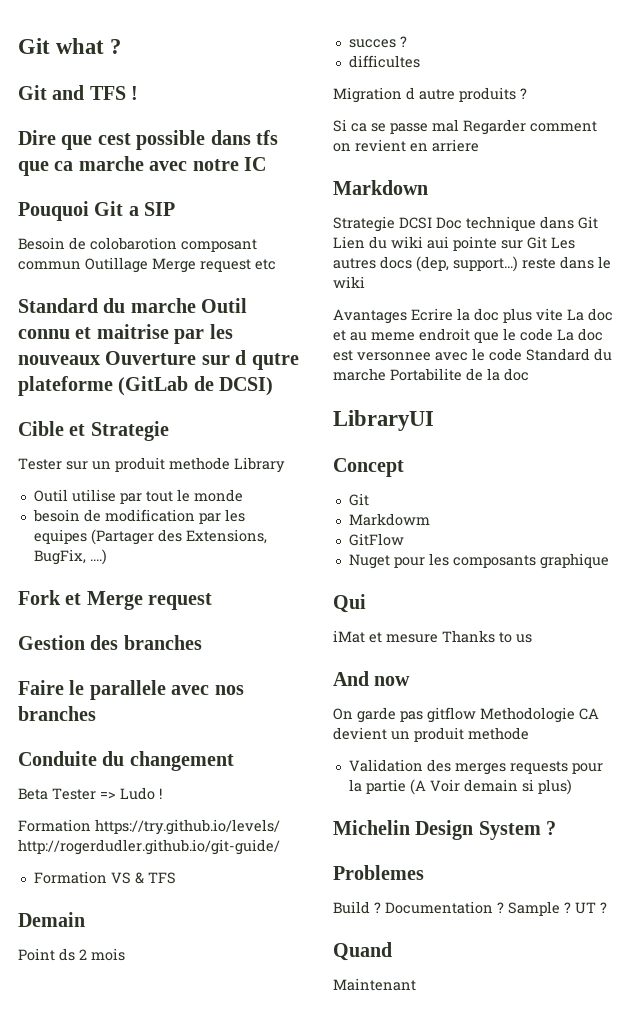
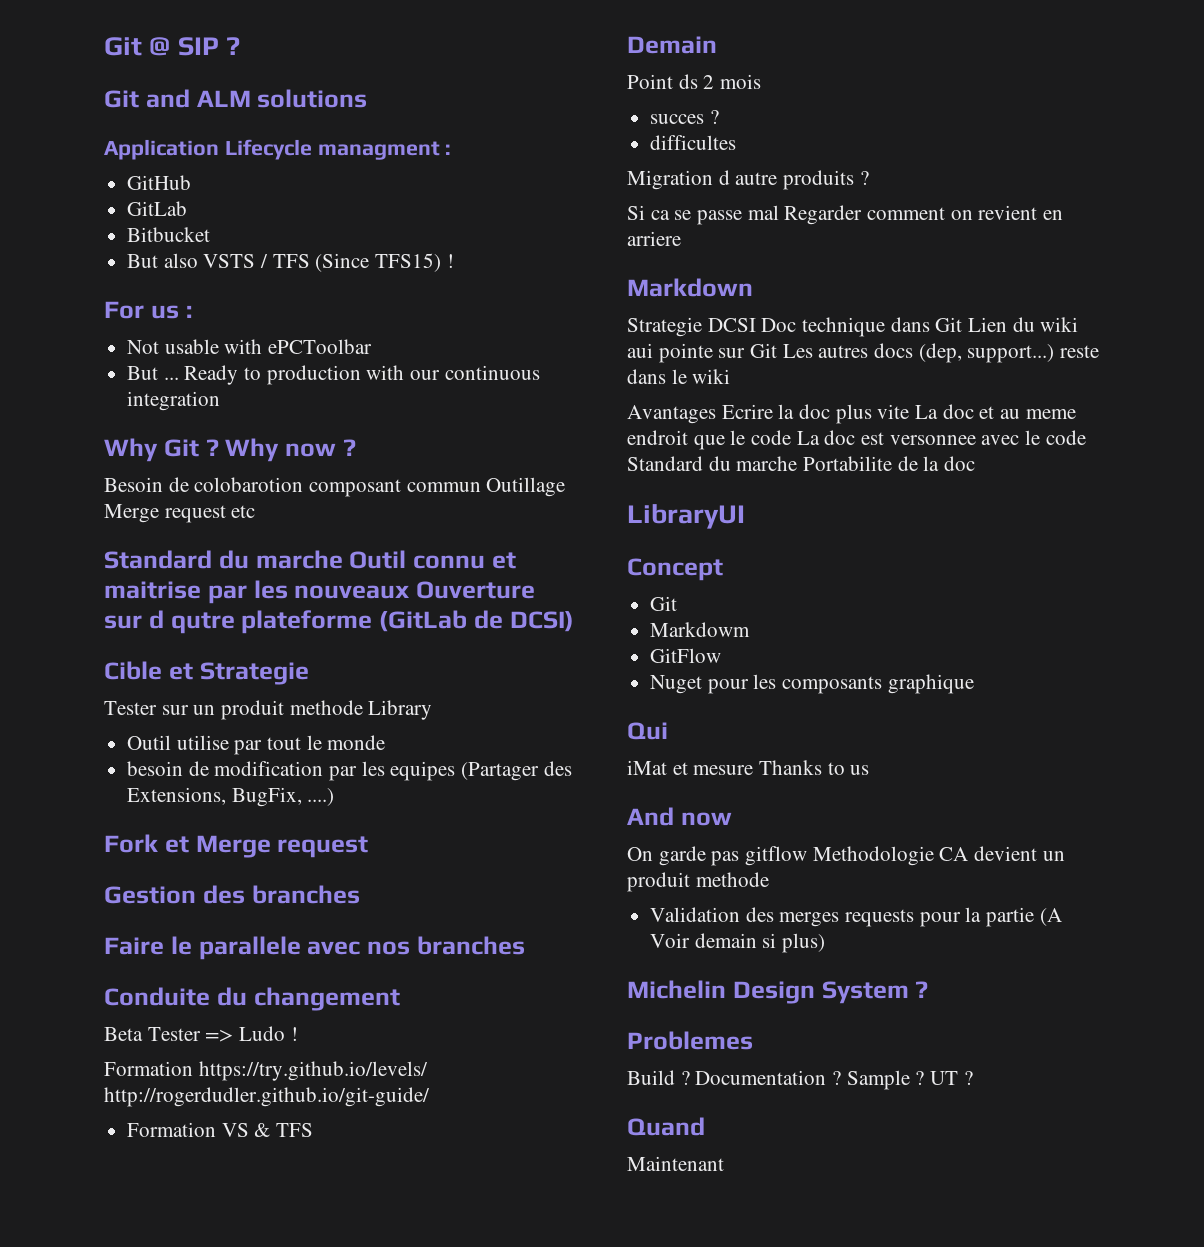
[18,38,105,54] Git what -> [104,37,219,56] Git @ SIP
[89,86,139,100] [18,130,278,150] [18,156,266,176] [18,201,176,221] TFS ! // Dire que cest possible dans tfs que ca marche avec notre IC // Pouquoi Git a SIP -> [196,89,368,108] [104,139,452,160] [127,175,192,190] [127,201,188,216] [127,227,211,242] [127,253,454,272] [104,301,192,319] [127,339,373,354] [127,365,540,385] [127,391,221,411] [104,438,356,462] ALM solutions // Application Lifecycle managment : // GitHub // GitLab // Bitbucket // But also VSTS / TFS (Since TFS15) ! // For us : // Not usable with ePCToolbar // But ... Ready to production with our continuous integration // Why Git ? Why now ?

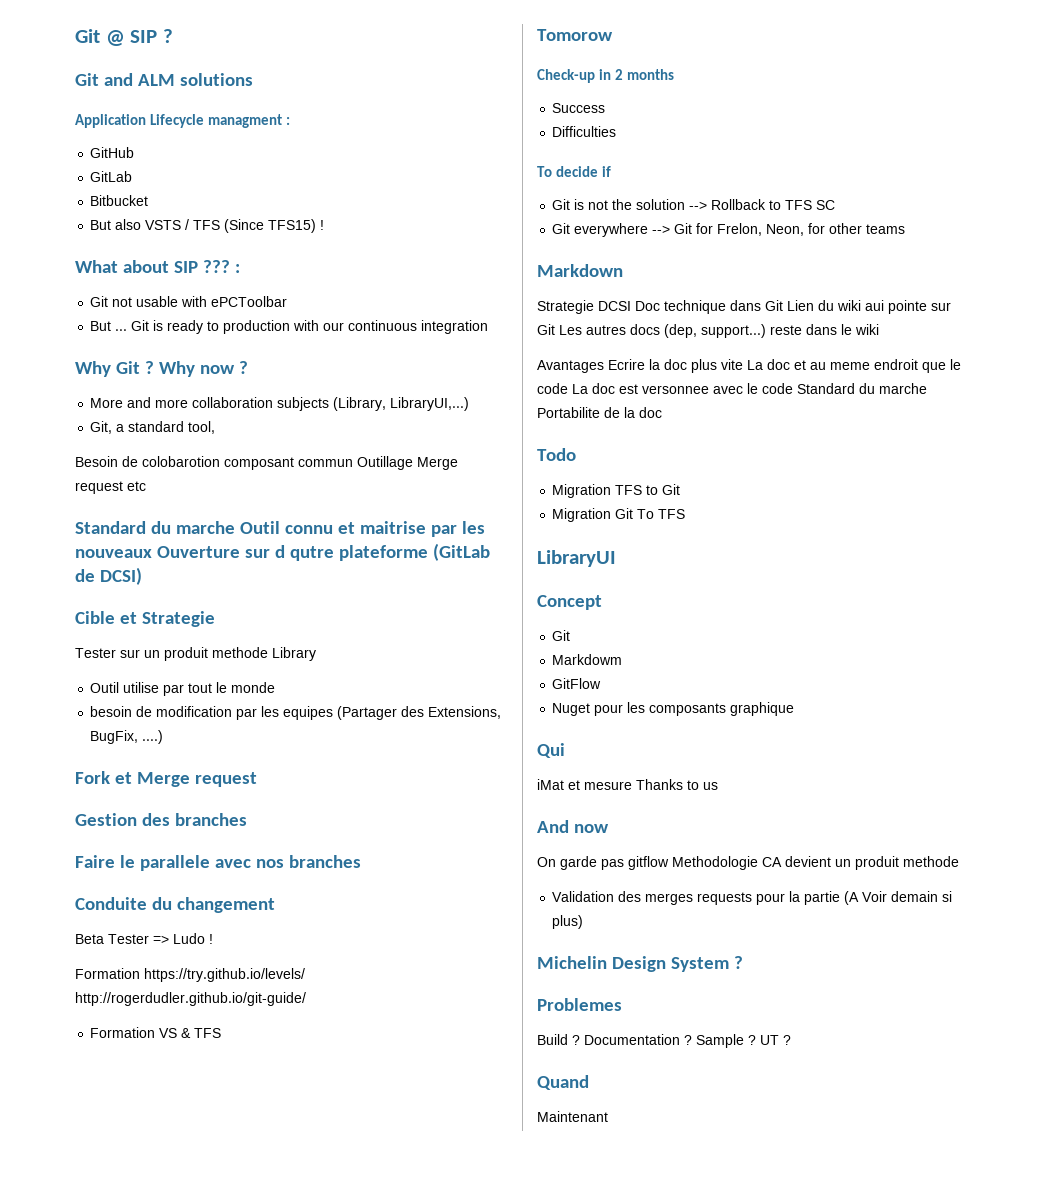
[104,301,192,319] [127,340,160,354] For us : // Not -> [75,260,240,273] [90,296,133,307] What about SIP ??? : // Git not
[184,365,239,385] Ready -> [131,320,204,334] Git is ready
(356, 447) none -> [90,397,470,411] [90,421,216,434] // More and more collaboration subjects (Library, LibraryUI,...) // Git, a standard tool,
[627,36,717,54] [627,74,762,89] [650,110,719,124] [650,135,737,150] [627,170,869,190] [627,205,1064,225] [627,231,681,246] Demain // Point ds 2 mois // succes ? // difficultes // Migration d autre produits ? // Si ca se passe mal Regarder comment on revient en arriere -> [537,29,613,41] [537,69,675,83] [552,103,606,113] [552,126,617,137] [537,166,612,177] [552,199,836,210] [552,223,906,237] Tomorow // Check-up in 2 months // Success // Difficulties // To decide if // Git is not the solution --> Rollback to TFS SC // Git everywhere --> Git for Frelon, Neon, for other teams
(976, 463) none -> [537,448,576,461] [552,484,681,498] [552,508,686,522] // Todo // Migration TFS to Git // Migration Git To TFS

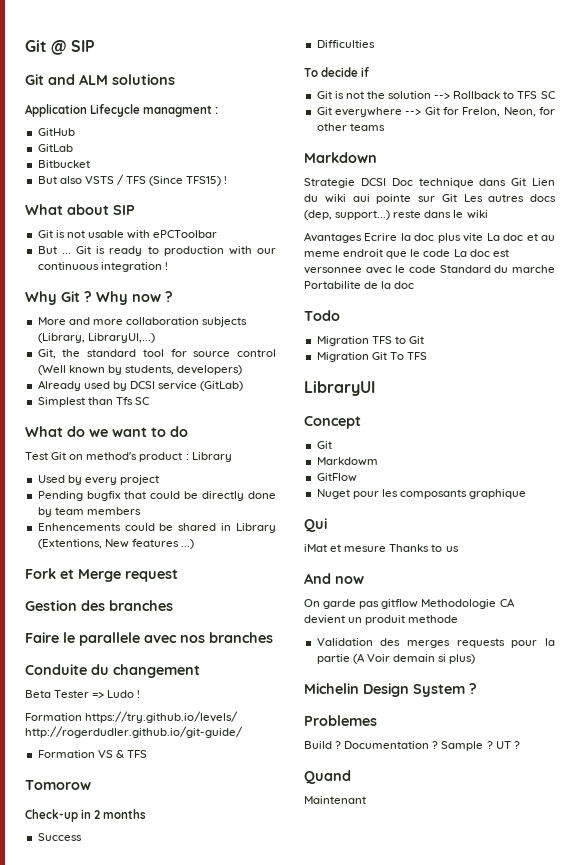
[163,29,174,43] ? -> (95, 46) none
[202,260,240,273] [90,296,109,307] ??? : // Git -> [37,230,65,238] // Git is
(489, 327) none -> [164,262,168,270] !
[116,421,216,434] [75,456,458,470] [75,481,146,494] [75,521,485,537] [75,543,490,561] [75,567,142,585] [75,611,215,627] [75,647,316,661] [90,682,276,696] [90,706,502,720] [90,730,164,744] a standard tool, // Besoin de colobarotion composant commun Outillage Merge request etc // Standard du marche Outil connu et maitrise par les nouveaux Ouverture sur d qutre plateforme (GitLab de DCSI) // Cible et Strategie // Tester sur un produit methode Library // Outil utilise par tout le monde // besoin de modification par les equipes (Partager des Extensions, BugFix, ....) -> [62,349,276,357] [37,365,243,375] [37,380,244,391] [37,397,149,407] [25,426,188,437] [25,452,232,462] [37,475,159,485] [37,491,276,501] [37,507,141,517] [37,523,276,533] [37,539,194,549] the standard tool for source control (Well known by students, developers) // Already used by DCSI service (GitLab) // Simplest than Tfs SC // What do we want to do // Test Git on method's product : Library // Used by every project // Pending bugfix that could be directly done by team members // Enhencements could be shared in Library (Extentions, New features ...)

